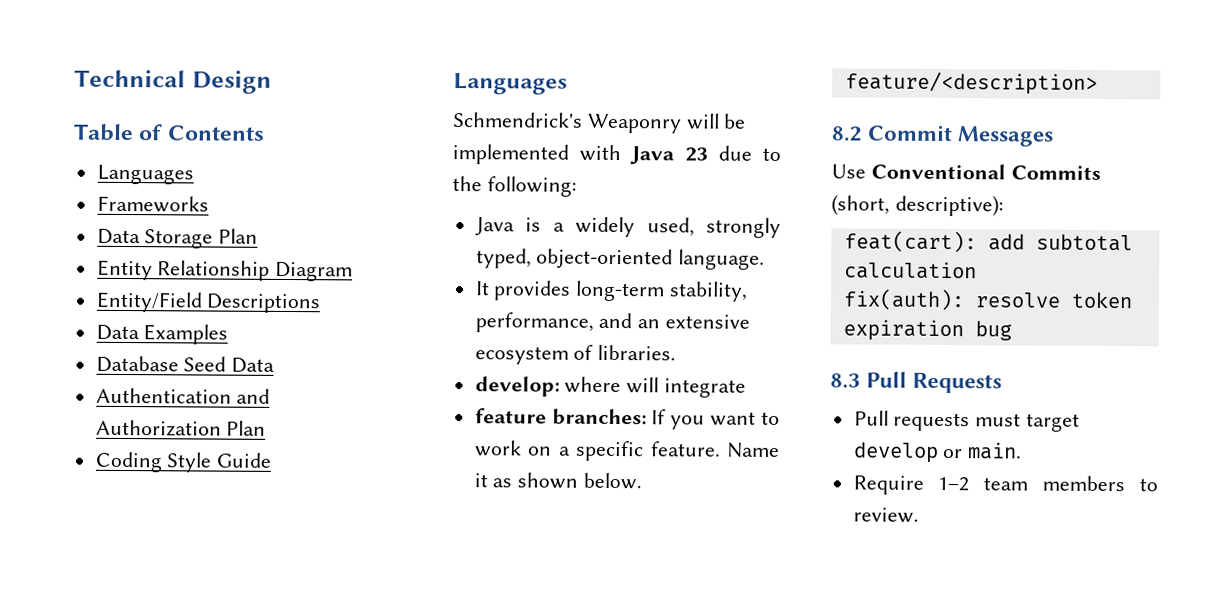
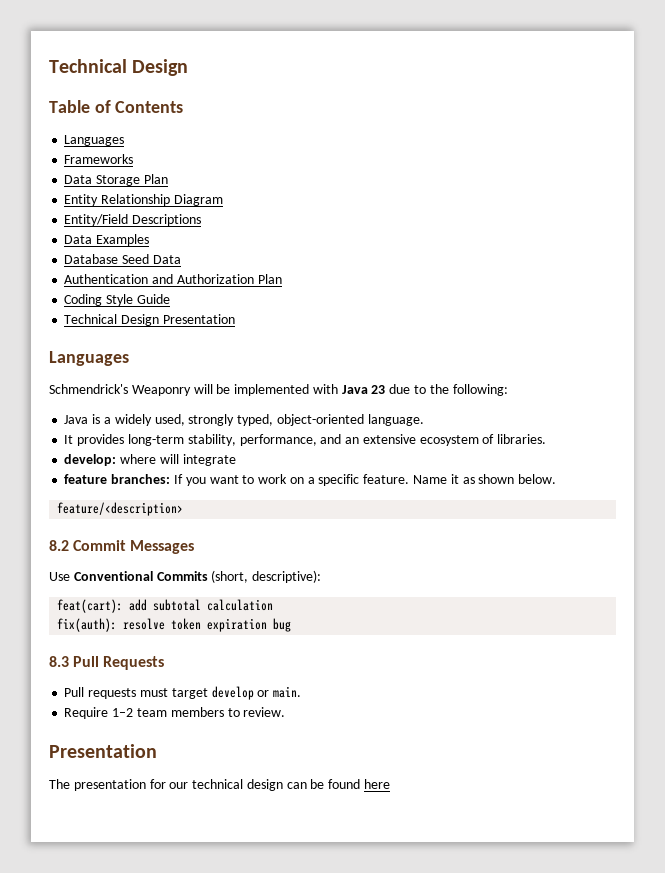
(273, 460) none -> [64,314,235,326] // Technical Design Presentation
(919, 515) none -> [49,744,157,758] [49,779,391,791] // Presentation // The presentation for our technical design can be found here

